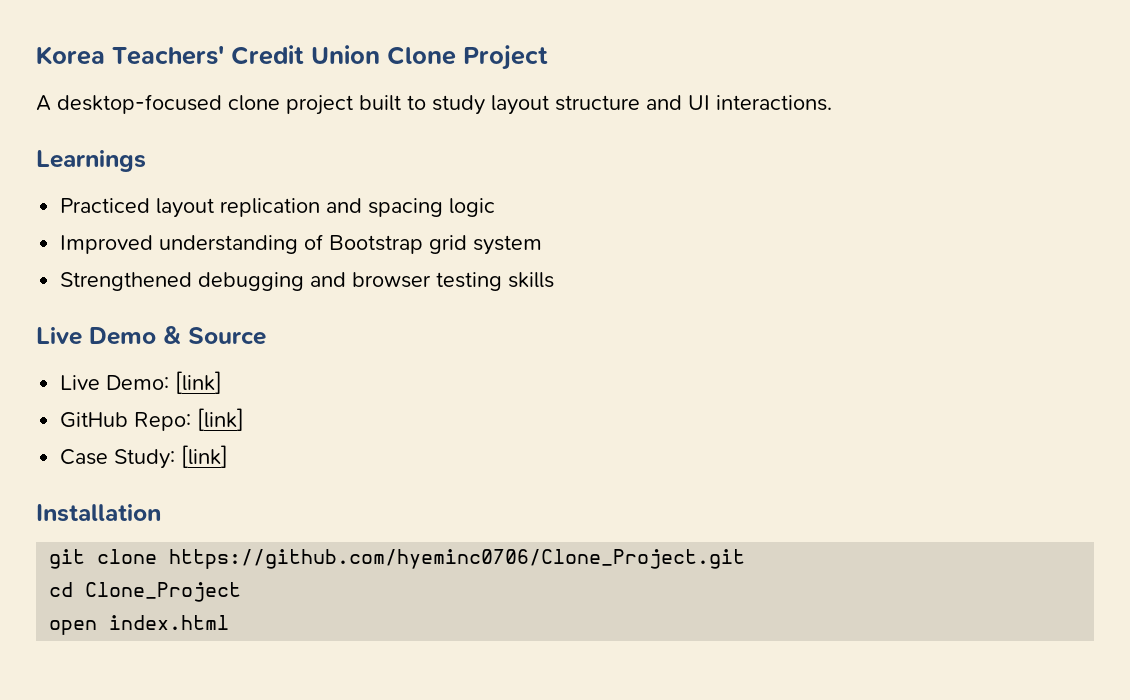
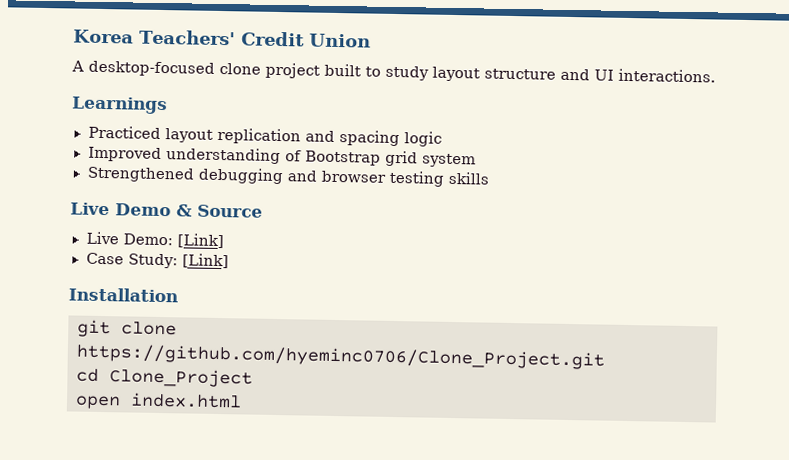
[387,45,548,70] Clone Project -> (371, 40) none
[175,371,223,394] [60,408,245,431] [link] // GitHub Repo: [link] -> [176,233,224,249] [Link]
[181,445,229,468] [link] -> [181,253,229,269] [Link]

